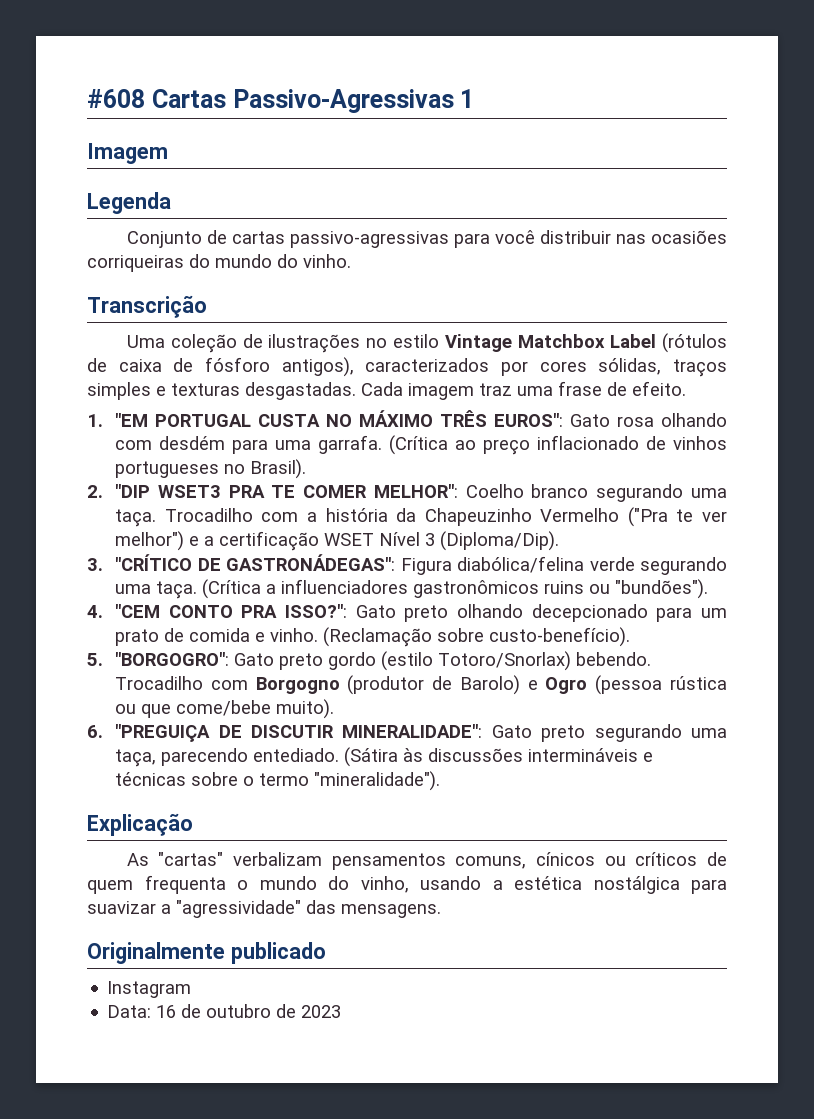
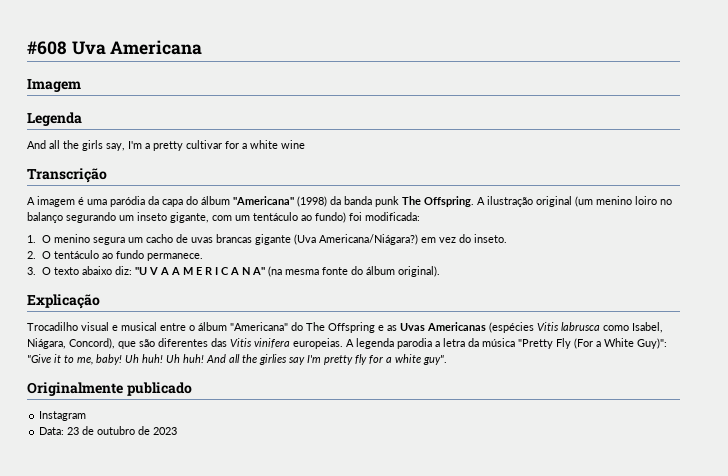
[151,89,475,113] Cartas Passivo-Agressivas 1 -> [71,40,203,55] Uva Americana
[126,230,727,248] [87,254,351,272] [87,295,207,318] [126,333,727,353] [87,357,727,377] [87,381,686,400] [87,410,727,427] [115,435,728,455] [115,459,307,479] [87,484,727,502] [115,507,728,527] [115,531,560,551] [87,554,727,575] [115,579,709,599] [87,604,728,622] [115,627,631,647] [87,651,652,671] [115,675,727,695] [115,699,335,719] [87,724,727,742] [115,747,654,767] [115,771,441,791] [87,813,193,836] [126,852,727,870] [87,875,727,894] [87,900,441,918] Conjunto de cartas passivo-agressivas para você distribuir nas ocasiões corriqueiras do mundo do vinho. // Transcrição // Uma coleção de ilustrações no estilo Vintage Matchbox Label (rótulos de caixa de fósforo antigos), caracterizados por cores sólidas, traços simples e texturas desgastadas. Cada imagem traz uma frase de efeito. // 1. "EM PORTUGAL CUSTA NO MÁXIMO TRÊS EUROS": Gato rosa olhando com desdém para uma garrafa. (Crítica ao preço inflacionado de vinhos portugueses no Brasil). // 2. "DIP WSET3 PRA TE COMER MELHOR": Coelho branco segurando uma taça. Trocadilho com a história da Chapeuzinho Vermelho ("Pra te ver melhor") e a certificação WSET Nível 3 (Diploma/Dip). // 3. "CRÍTICO DE GASTRONÁDEGAS": Figura diabólica/felina verde segurando uma taça. (Crítica a influenciadores gastronômicos ruins ou "bundões"). // 4. "CEM CONTO PRA ISSO?": Gato preto olhando decepcionado para um prato de comida e vinho. (Reclamação sobre custo-benefício). // 5. "BORGOGRO": Gato preto gordo (estilo Totoro/Snorlax) bebendo. Trocadilho com Borgogno (produtor de Barolo) e Ogro (pessoa rústica ou que come/bebe muito). // 6. "PREGUIÇA DE DISCUTIR MINERALIDADE": Gato preto segurando uma taça, parecendo entediado. (Sátira às discussões intermináveis e técnicas sobre o termo "mineralidade"). // Explicação // As "cartas" verbalizam pensamentos comuns, cínicos ou críticos de quem frequenta o mundo do vinho, usando a estética nostálgica para suavizar a "agressividade" das mensagens. -> [27,140,305,151] [27,168,107,183] [27,196,672,207] [27,212,420,223] [27,234,507,245] [27,250,203,261] [27,266,440,277] [27,294,100,309] [27,322,663,333] [27,338,667,349] [27,354,447,365] And all the girls say, I'm a pretty cultivar for a white wine // Transcrição // A imagem é uma paródia da capa do álbum "Americana" (1998) da banda punk The Offspring. A ilustração original (um menino loiro no balanço segurando um inseto gigante, com um tentáculo ao fundo) foi modificada: // 1. O menino segura um cacho de uvas brancas gigante (Uva Americana/Niágara?) em vez do inseto. // 2. O tentáculo ao fundo permanece. // 3. O texto abaixo diz: "U V A A M E R I C A N A" (na mesma fonte do álbum original). // Explicação // Trocadilho visual e musical entre o álbum "Americana" do The Offspring e as Uvas Americanas (espécies Vitis labrusca como Isabel, Niágara, Concord), que são diferentes das Vitis vinifera europeias. A legenda parodia a letra da música "Pretty Fly (For a White Guy)": "Give it to me, baby! Uh huh! Uh huh! And all the girlies say I'm pretty fly for a white guy".
[156,1005,177,1018] 16 -> [67,427,80,435] 23

